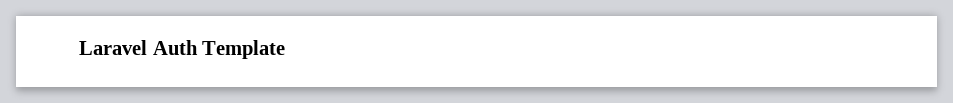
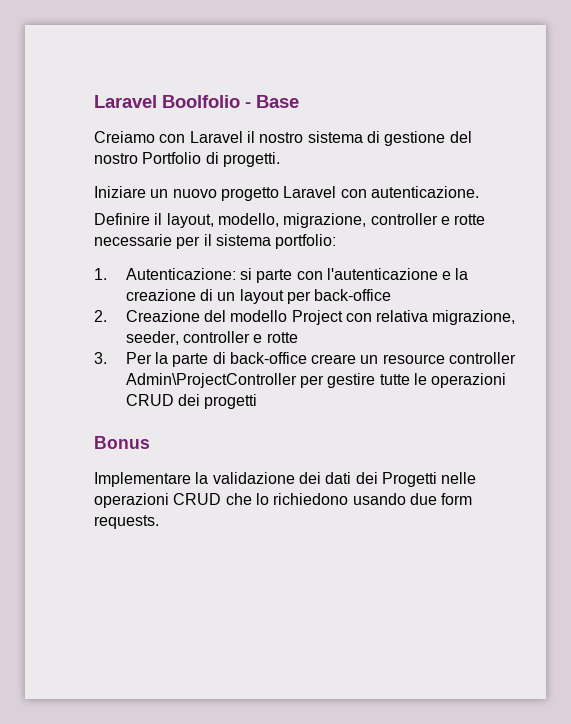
[79,40,286,59] Laravel Auth Template -> [94,95,299,108] [94,131,472,146] [94,152,280,167] [94,186,479,201] [94,213,486,228] [94,234,337,249] [94,268,469,283] [125,289,392,304] [94,310,516,325] [125,331,298,345] [94,352,517,367] [125,373,507,388] [125,394,258,409] [94,436,150,449] [94,472,477,487] [94,493,473,508] [94,515,159,529] Laravel Boolfolio - Base // Creiamo con Laravel il nostro sistema di gestione del nostro Portfolio di progetti. // Iniziare un nuovo progetto Laravel con autenticazione. // Definire il layout, modello, migrazione, controller e rotte necessarie per il sistema portfolio: // 1. Autenticazione: si parte con l'autenticazione e la creazione di un layout per back-office // 2. Creazione del modello Project con relativa migrazione, seeder, controller e rotte // 3. Per la parte di back-office creare un resource controller Admin\ProjectController per gestire tutte le operazioni CRUD dei progetti // Bonus // Implementare la validazione dei dati dei Progetti nelle operazioni CRUD che lo richiedono usando due form requests.

